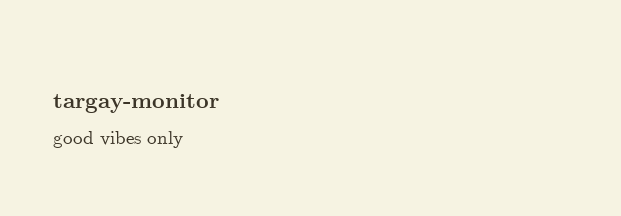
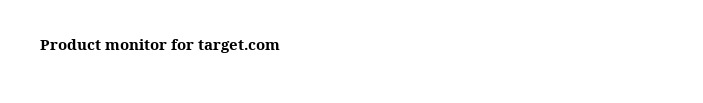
[53,94,219,113] [53,131,183,148] targay-monitor // good vibes only -> [40,39,281,53] Product monitor for target.com

